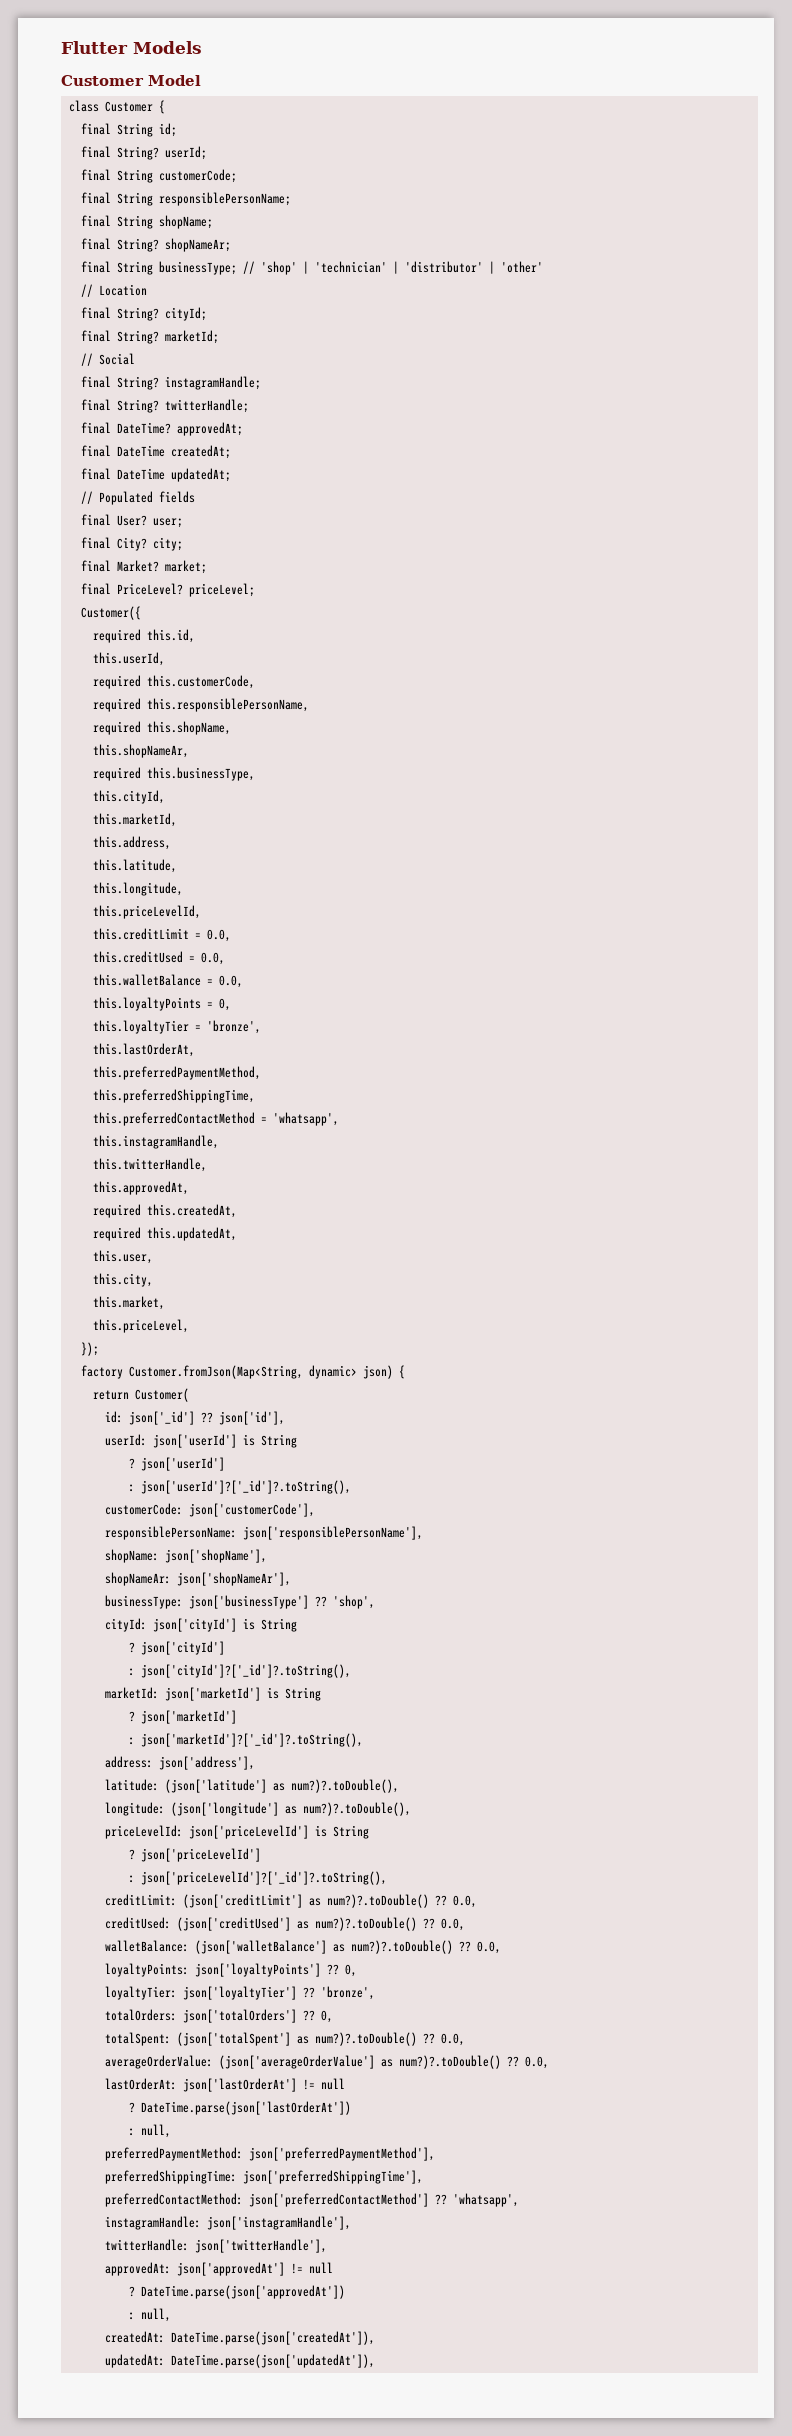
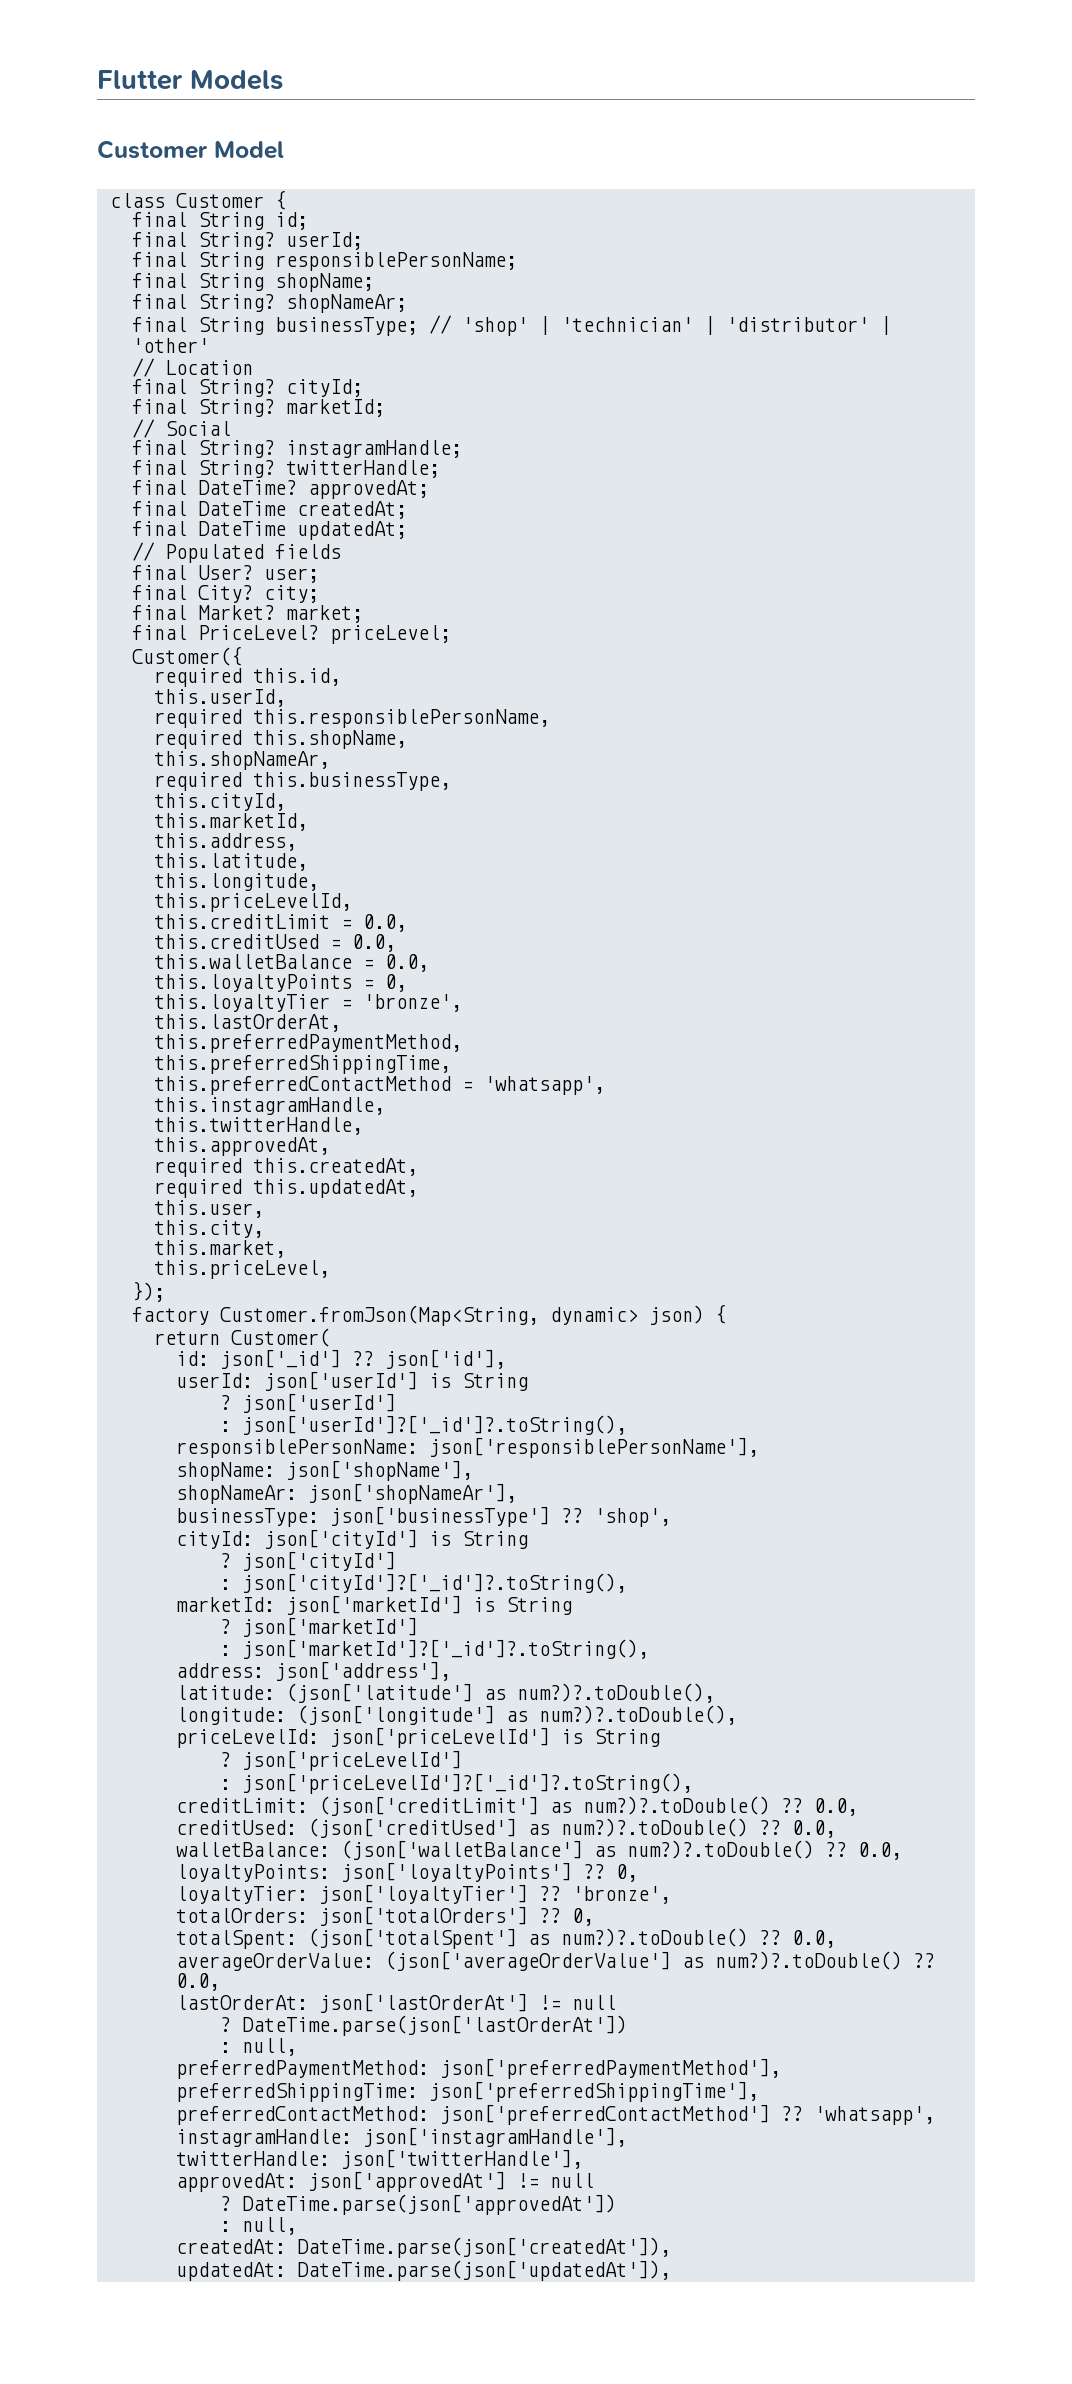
[80,169,237,183] // final String customerCode; -> (364, 241) none
[92,675,255,689] // required this.customerCode, -> (287, 698) none
[104,1503,315,1517] // customerCode: json['customerCode'], -> (628, 1425) none

